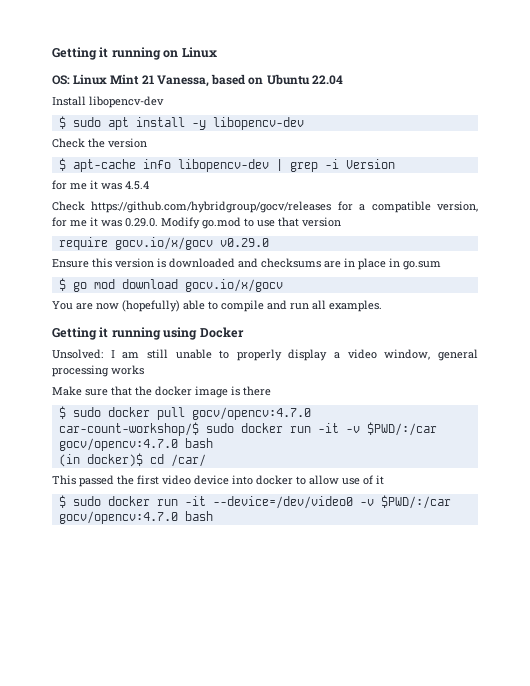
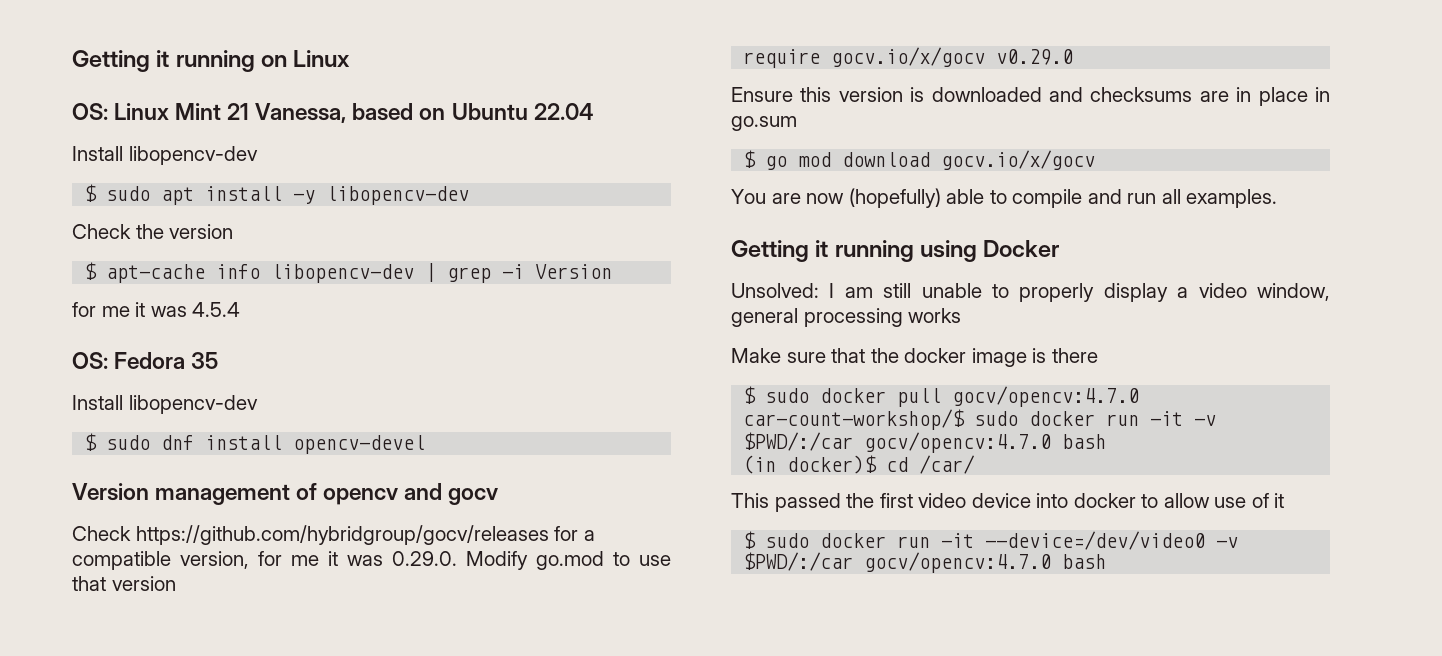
(149, 185) none -> [72,352,219,369] [72,395,258,414] [84,433,426,454] [72,483,499,505] // OS: Fedora 35 // Install libopencv-dev // $ sudo dnf install opencv-devel // Version management of opencv and gocv

